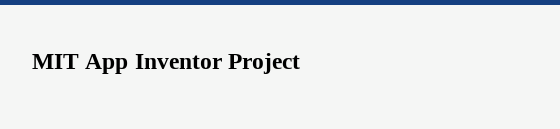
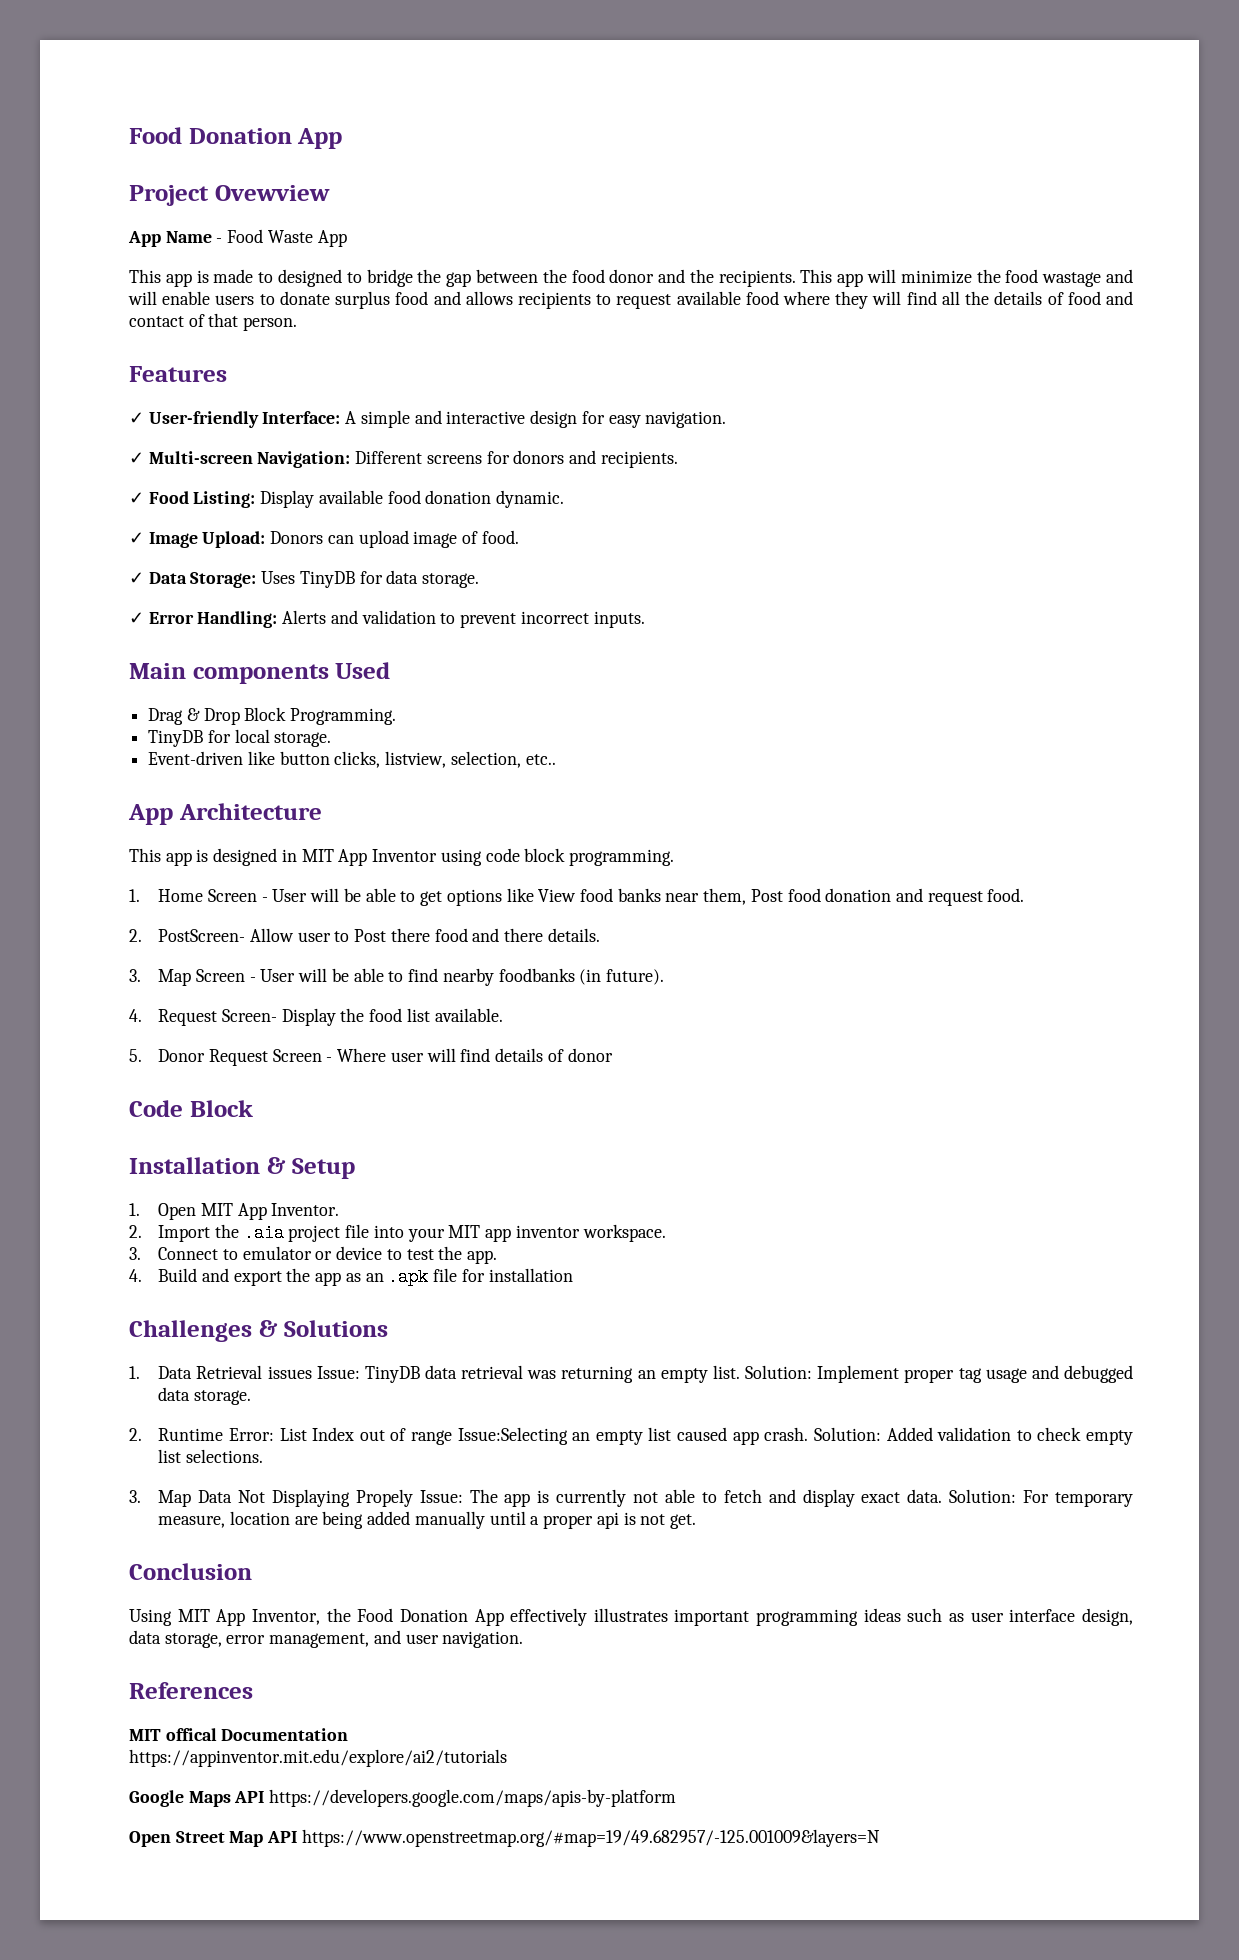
[32,53,301,74] MIT App Inventor Project -> [129,127,343,149] [129,185,330,206] [128,229,347,247] [129,269,1133,287] [128,291,1134,309] [129,313,298,331] [129,366,227,382] [129,410,727,428] [129,450,678,468] [129,490,565,508] [129,530,519,548] [129,570,480,588] [129,610,645,628] [129,662,391,684] [148,707,397,725] [148,729,332,747] [148,751,556,768] [128,803,322,825] [129,848,674,866] [129,888,1025,906] [129,928,600,942] [129,968,664,986] [129,1008,503,1026] [129,1048,613,1066] [129,1100,253,1117] [129,1157,356,1179] [129,1203,340,1220] [129,1224,666,1242] [129,1246,498,1264] [129,1268,573,1286] [129,1320,389,1342] [129,1365,1133,1383] [158,1387,251,1405] [129,1427,1134,1445] [158,1449,263,1463] [129,1489,1134,1507] [158,1511,696,1529] [129,1563,252,1580] [129,1608,1133,1626] [129,1630,524,1648] [129,1682,253,1699] [129,1728,349,1741] [129,1749,507,1767] [129,1789,677,1807] [129,1829,880,1847] Food Donation App // Project Ovewview // App Name - Food Waste App // This app is made to designed to bridge the gap between the food donor and the recipients. This app will minimize the food wastage and will enable users to donate surplus food and allows recipients to request available food where they will find all the details of food and contact of that person. // Features // ✓ User-friendly Interface: A simple and interactive design for easy navigation. // ✓ Multi-screen Navigation: Different screens for donors and recipients. // ✓ Food Listing: Display available food donation dynamic. // ✓ Image Upload: Donors can upload image of food. // ✓ Data Storage: Uses TinyDB for data storage. // ✓ Error Handling: Alerts and validation to prevent incorrect inputs. // Main components Used // Drag & Drop Block Programming. // TinyDB for local storage. // Event-driven like button clicks, listview, selection, etc.. // App Architecture // This app is designed in MIT App Inventor using code block programming. // 1. Home Screen - User will be able to get options like View food banks near them, Post food donation and request food. // 2. PostScreen- Allow user to Post there food and there details. // 3. Map Screen - User will be able to find nearby foodbanks (in future). // 4. Request Screen- Display the food list available. // 5. Donor Request Screen - Where user will find details of donor // Code Block // Installation & Setup // 1. Open MIT App Inventor. // 2. Import the .aia project file into your MIT app inventor workspace. // 3. Connect to emulator or device to test the app. // 4. Build and export the app as an .apk file for installation // Challenges & Solutions // 1. Data Retrieval issues Issue: TinyDB data retrieval was returning an empty list. Solution: Implement proper tag usage and debugged data storage. // 2. Runtime Error: List Index out of range Issue:Selecting an empty list caused app crash. Solution: Added validation to check empty list selections. // 3. Map Data Not Displaying Propely Issue: The app is currently not able to fetch and display exact data. Solution: For temporary measure, location are being added manually until a proper api is not get. // Conclusion // Using MIT App Inventor, the Food Donation App effectively illustrates important programming ideas such as user interface design, data storage, error management, and user navigation. // References // MIT offical Documentation // https://appinventor.mit.edu/explore/ai2/tutorials // Google Maps API https://developers.google.com/maps/apis-by-platform // Open Street Map API https://www.openstreetmap.org/#map=19/49.682957/-125.001009&layers=N

